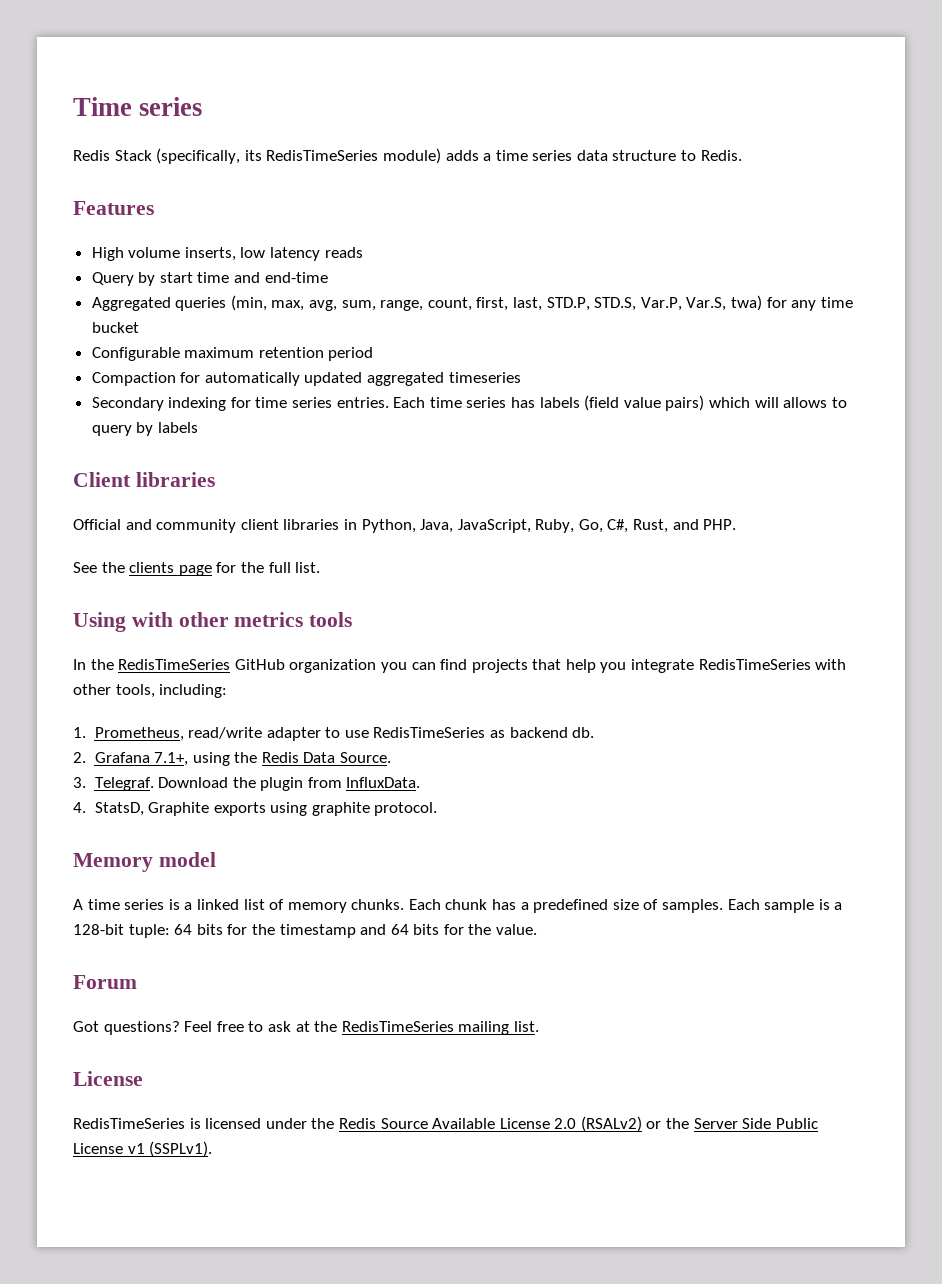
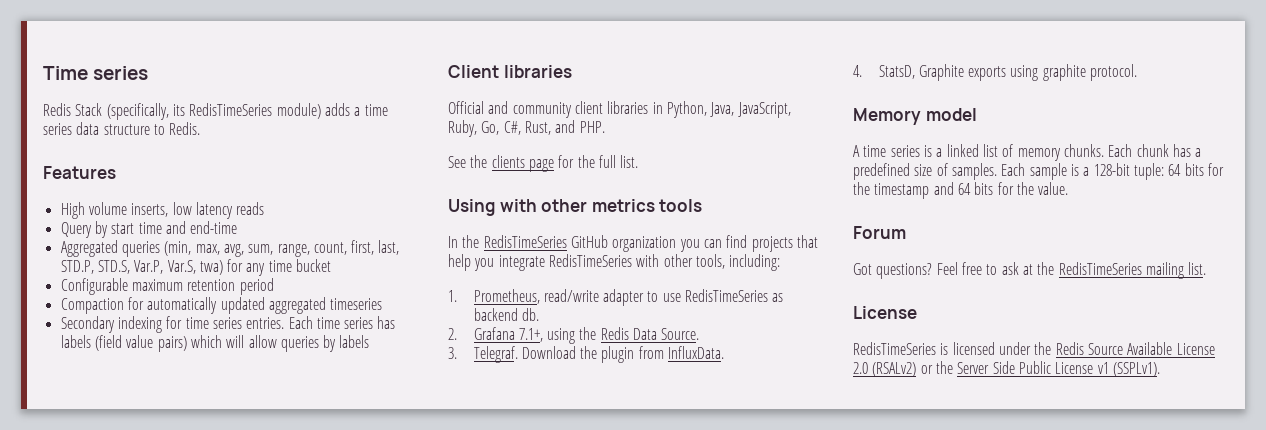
[783,397,847,408] [91,425,132,436] allows to query -> [248,335,319,352] allow queries

